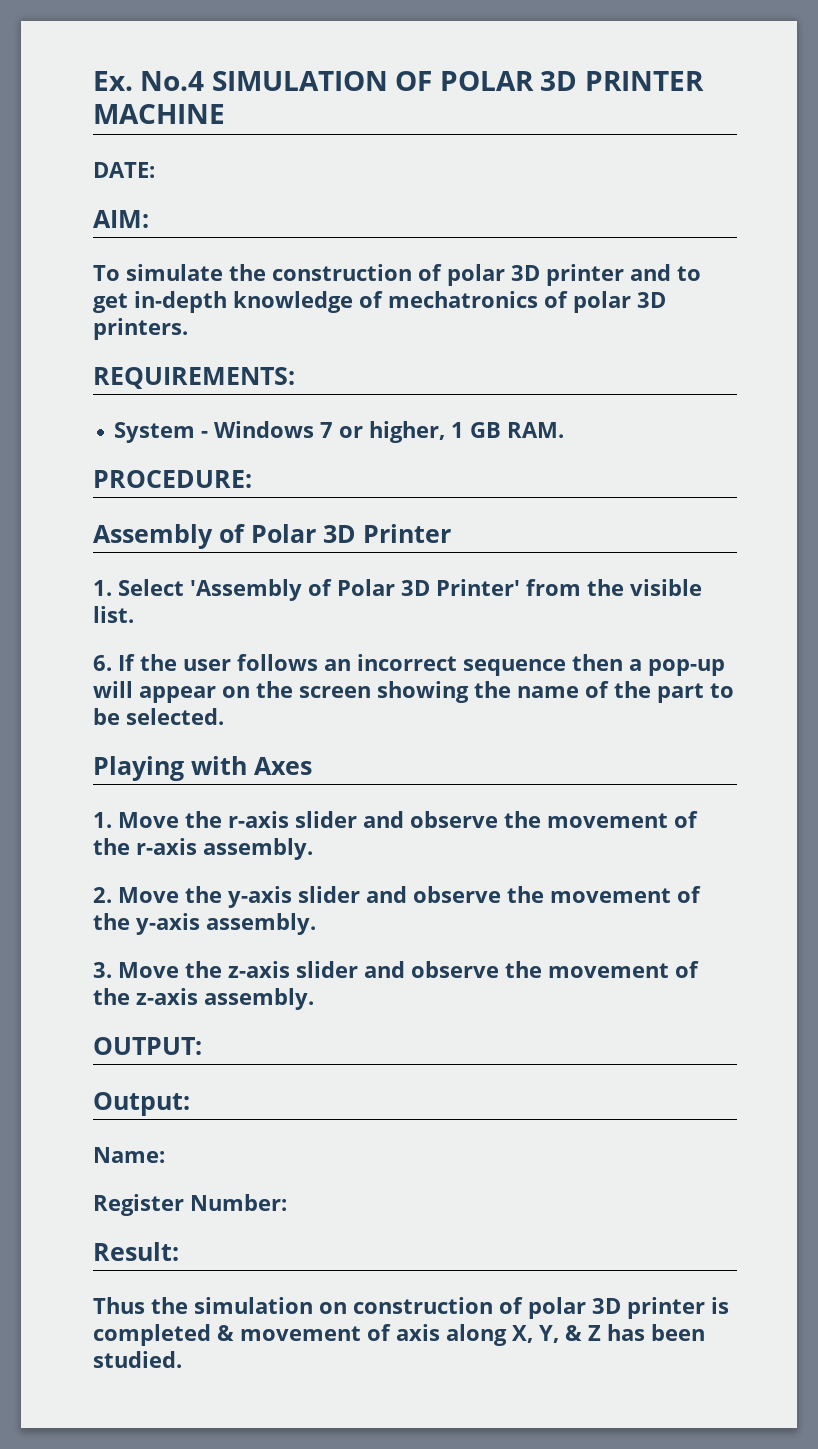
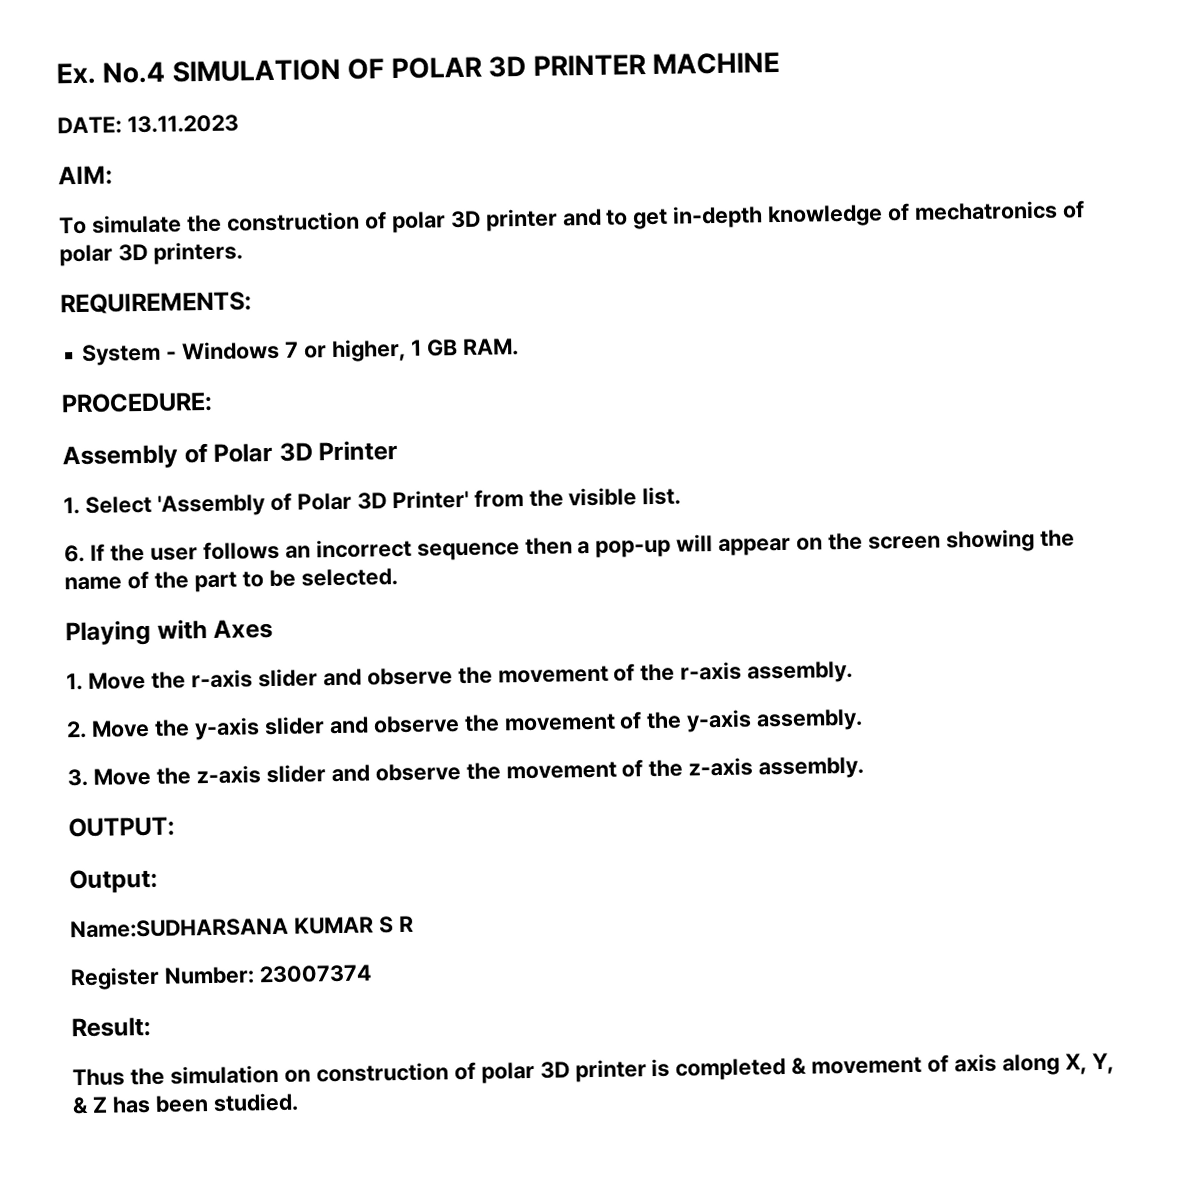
(155, 170) none -> [126,114,239,134] 13.11.2023
[93,1147,165,1163] Name: -> [70,915,414,939] Name:SUDHARSANA KUMAR S R
(287, 1202) none -> [258,964,372,984] 23007374

